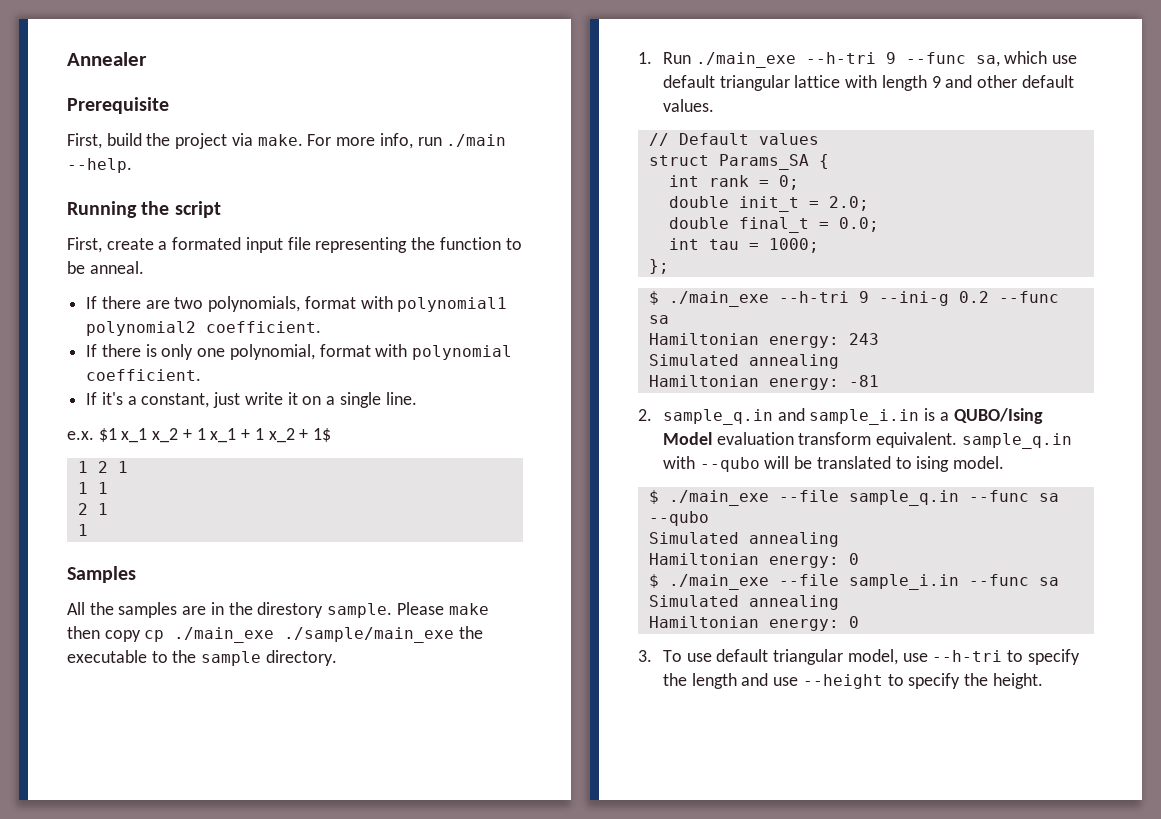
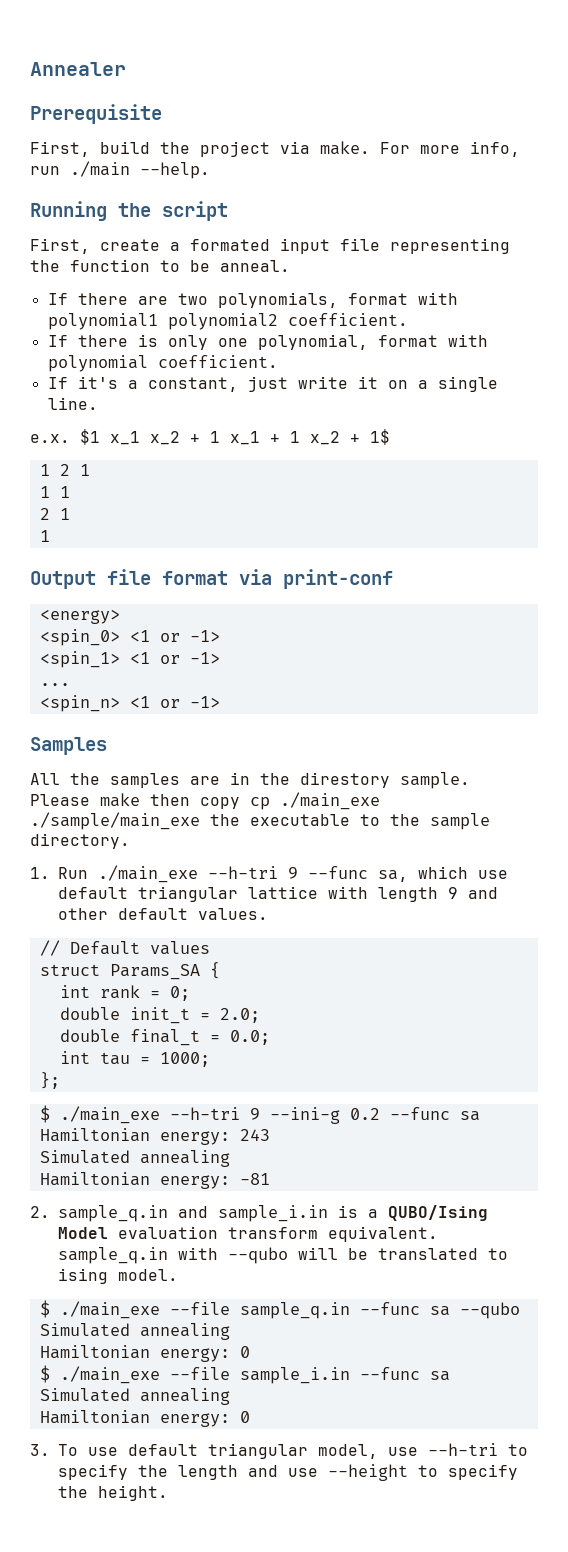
(88, 530) none -> [30,569,393,589] [39,609,120,624] [39,629,220,646] [39,651,220,668] [39,683,70,686] [39,695,220,712] // Output file format via print-conf // <energy> // <spin_0> <1 or -1> // <spin_1> <1 or -1> // ... // <spin_n> <1 or -1>

